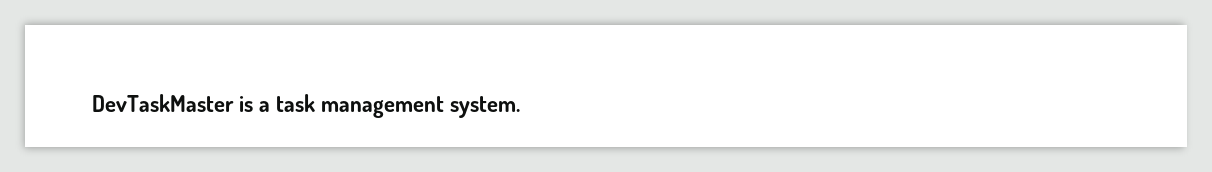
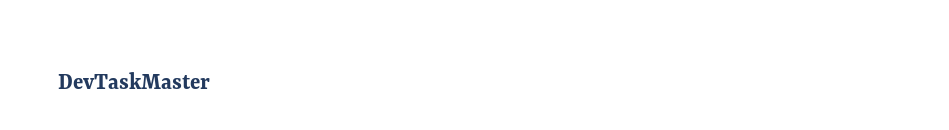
[239,94,521,118] is a task management system. -> (210, 80) none

